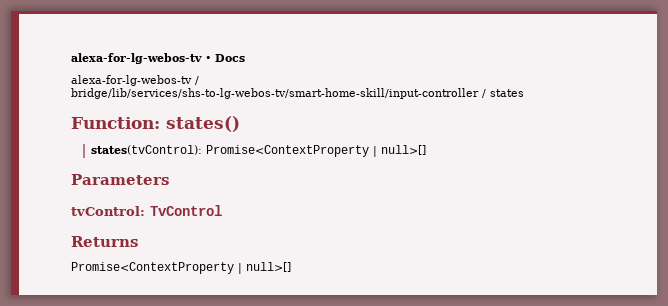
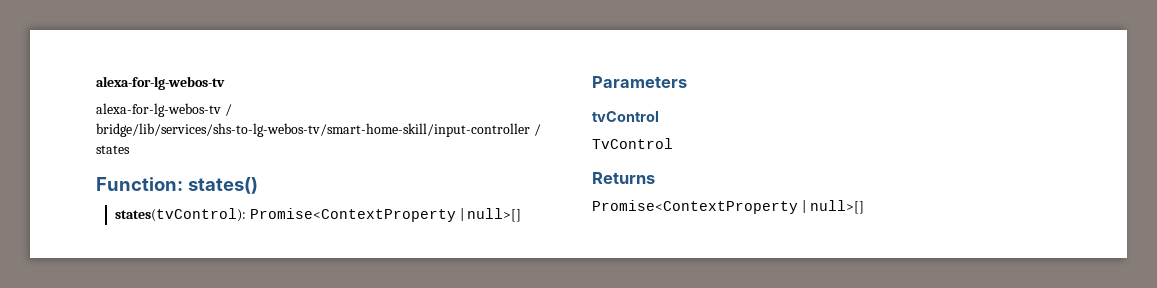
[71,53,245,64] alexa-for-lg-webos-tv • Docs -> [96,76,225,90] alexa-for-lg-webos-tv
[71,206,145,216] tvControl: -> [592,111,659,122] tvControl //

